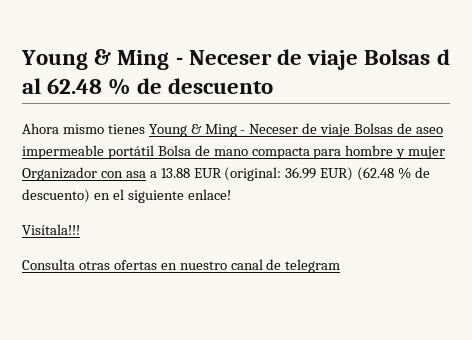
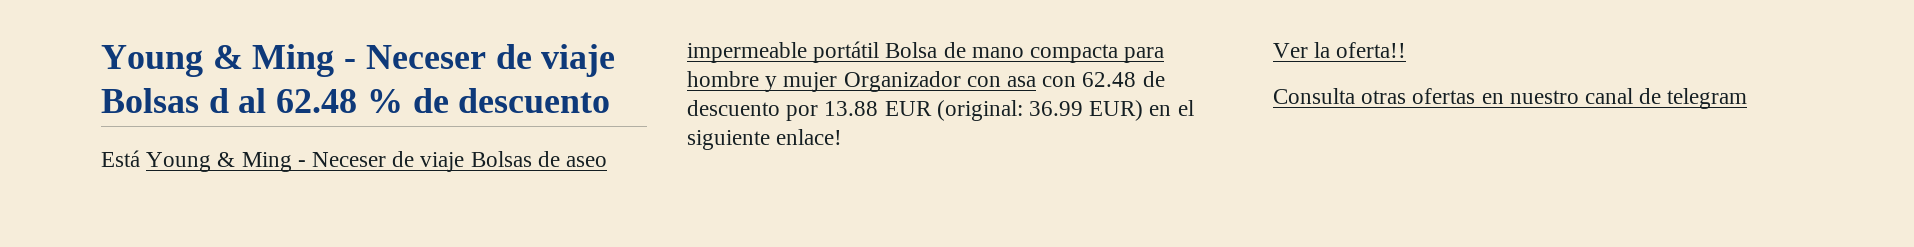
[22,123,145,134] Ahora mismo tienes -> [101,150,140,167] Está
[149,171,157,178] a -> [1042,71,1165,87] [687,100,819,121] con 62.48 de descuento por
[357,167,431,181] [22,189,90,203] (62.48 % de descuento) -> (1144, 110) none
[22,224,80,235] Visítala!!! -> [1273,42,1407,58] Ver la oferta!!

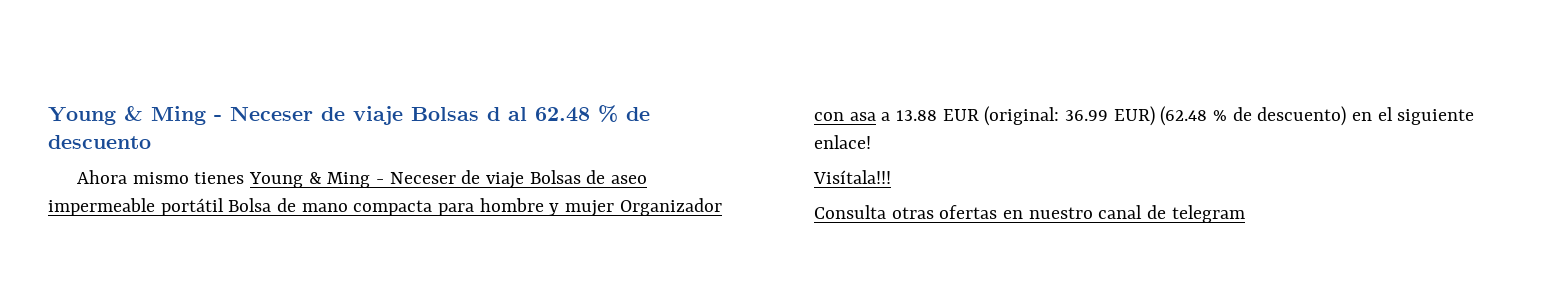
[101,150,140,167] Está -> [76,170,245,184] Ahora mismo tienes
[1042,71,1165,87] [687,100,819,121] con 62.48 de descuento por -> [881,112,891,121] a
(1144, 110) none -> [1160,106,1347,126] (62.48 % de descuento)
[1273,42,1407,58] Ver la oferta!! -> [813,170,891,184] Visítala!!!

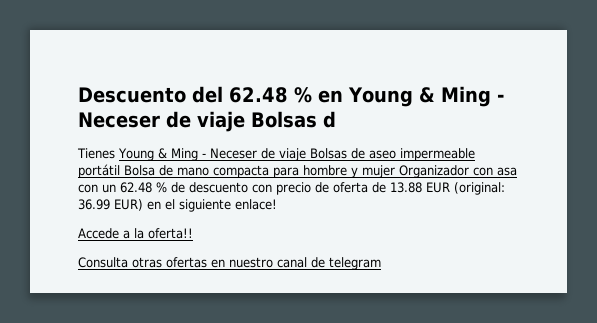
(48, 116) none -> [78,86,343,103] Descuento del 62.48 % en
[508,105,650,122] [48,135,151,149] [76,170,245,184] al 62.48 % de descuento // Ahora mismo tienes -> [77,148,115,159] // Tienes
[881,112,891,121] a -> [78,182,386,195] con un 62.48 % de descuento con precio de oferta de
[1160,106,1347,126] (62.48 % de descuento) -> (143, 205) none
[813,170,891,184] Visítala!!! -> [78,228,193,239] Accede a la oferta!!

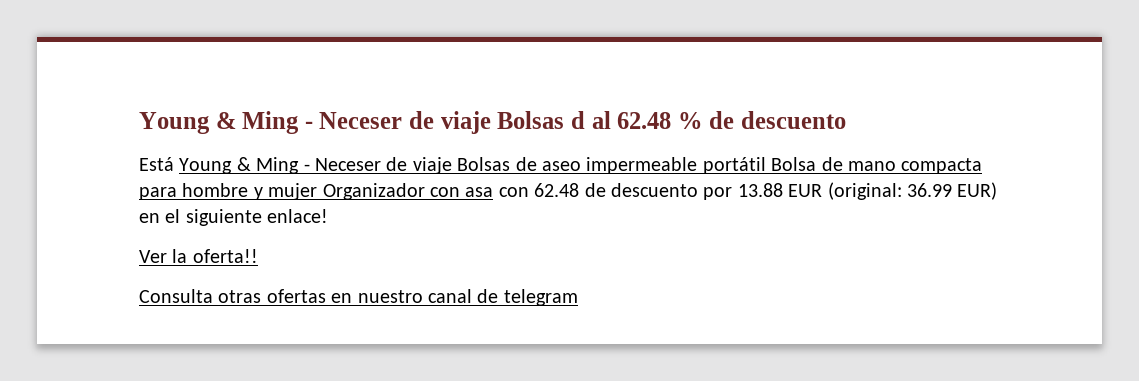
[78,86,343,103] Descuento del 62.48 % en -> (139, 123) none
[77,148,115,159] // Tienes -> [591,111,846,129] [139,157,174,171] al 62.48 % de descuento // Está
[102,182,386,195] un 62.48 % de descuento con precio de oferta de -> [534,183,733,200] 62.48 de descuento por
[78,228,130,239] Accede a -> [139,250,167,263] Ver

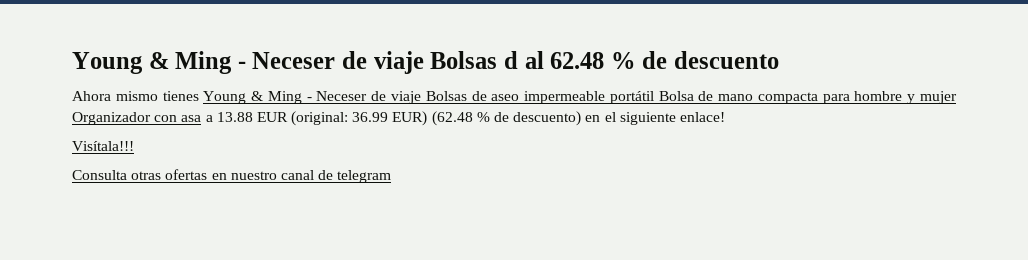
[139,157,174,171] Está -> [72,91,199,101] Ahora mismo tienes
[498,183,733,200] con 62.48 de descuento por -> [205,115,213,122] a
(998, 191) none -> [431,111,582,126] (62.48 % de descuento)
[139,249,258,263] Ver la oferta!! -> [72,141,134,151] Visítala!!!

